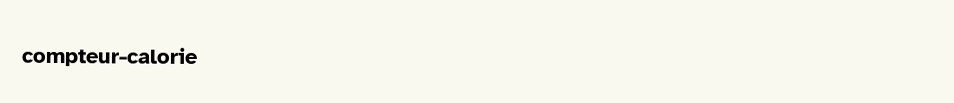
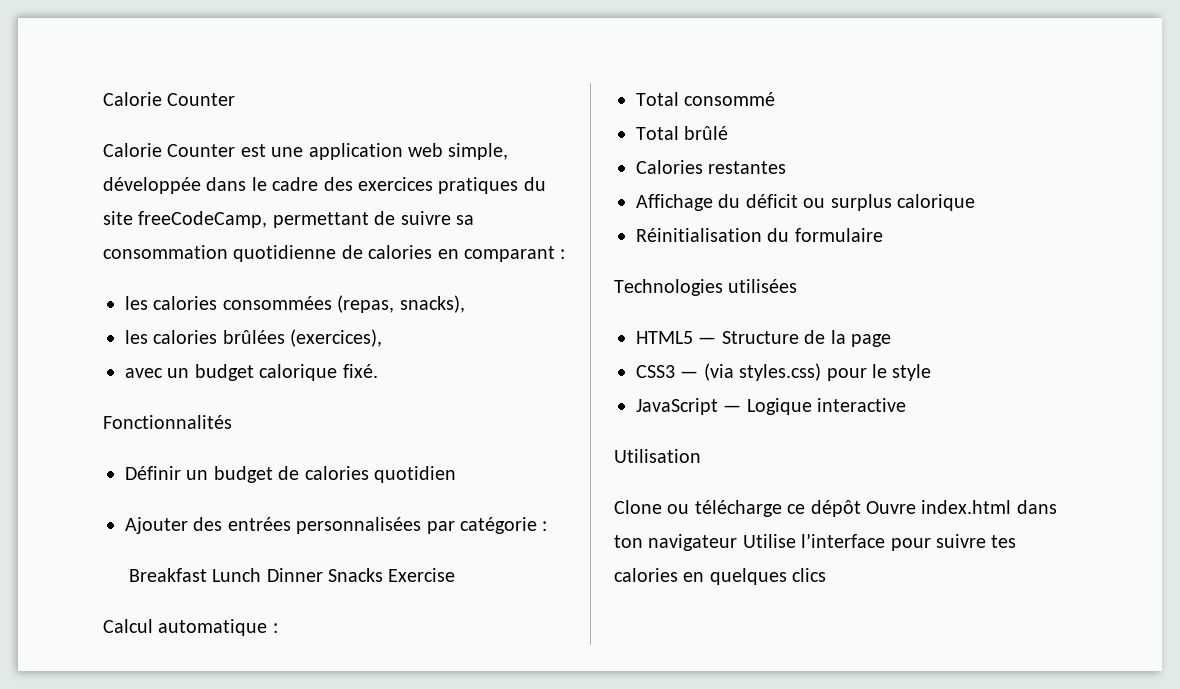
[21,46,199,68] compteur-calorie -> [103,92,236,106] [103,143,509,160] [103,177,546,194] [103,211,474,228] [103,245,566,262] [125,295,465,313] [125,329,383,347] [125,364,378,381] [103,415,232,429] [125,466,456,483] [125,517,548,534] [128,568,456,582] [103,619,278,636] [636,92,776,106] [636,126,729,140] [636,160,787,174] [636,194,975,211] [636,228,883,242] [614,279,798,296] [636,330,891,347] [636,363,932,381] [636,398,907,415] [614,449,701,463] [614,500,1057,517] [614,533,1017,551] [614,568,827,585] Calorie Counter // Calorie Counter est une application web simple, développée dans le cadre des exercices pratiques du site freeCodeCamp, permettant de suivre sa consommation quotidienne de calories en comparant : // les calories consommées (repas, snacks), // les calories brûlées (exercices), // avec un budget calorique fixé. // Fonctionnalités // Définir un budget de calories quotidien // Ajouter des entrées personnalisées par catégorie : // Breakfast Lunch Dinner Snacks Exercise // Calcul automatique : // Total consommé // Total brûlé // Calories restantes // Affichage du déficit ou surplus calorique // Réinitialisation du formulaire // Technologies utilisées // HTML5 — Structure de la page // CSS3 — (via styles.css) pour le style // JavaScript — Logique interactive // Utilisation // Clone ou télécharge ce dépôt Ouvre index.html dans ton navigateur Utilise l’interface pour suivre tes calories en quelques clics

